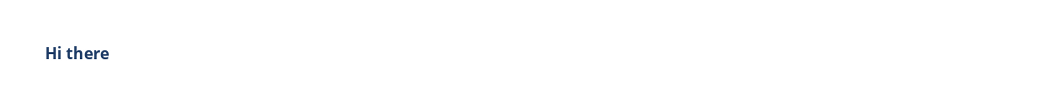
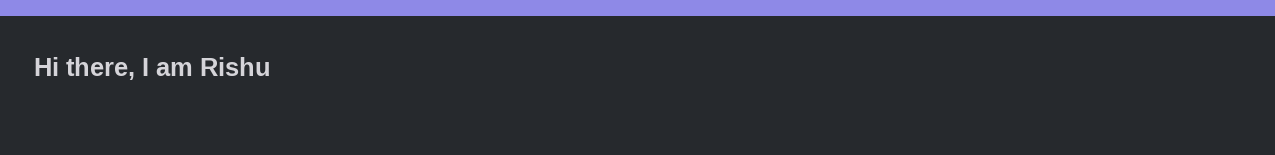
[65,46,111,60] there -> [66,57,271,80] there, I am Rishu

